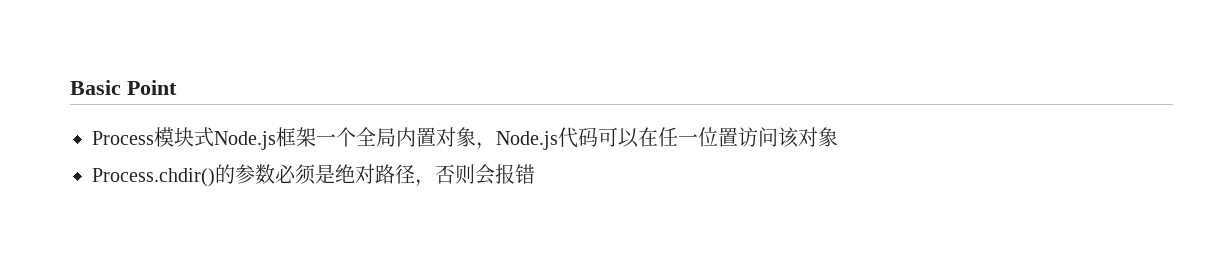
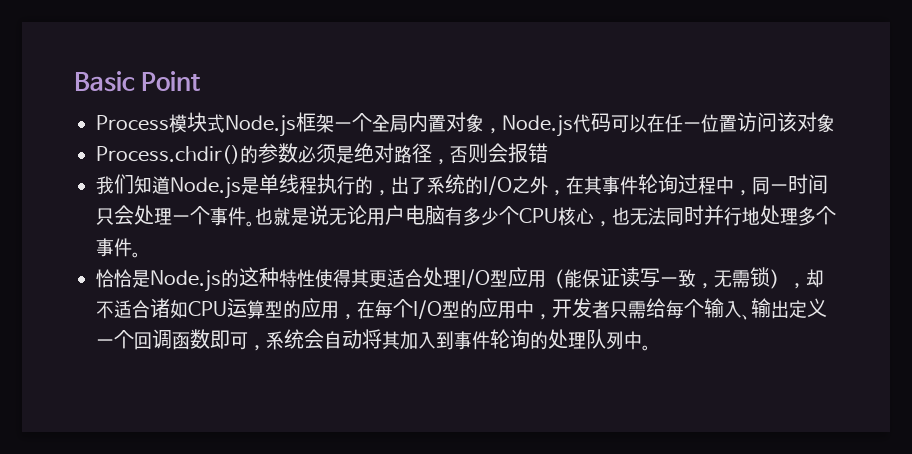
(535, 174) none -> [96,174,828,199] [96,205,836,227] [96,238,141,258] [96,267,824,292] [96,298,827,320] [96,329,651,351] // 我们知道Node.js是单线程执行的，出了系统的I/O之外，在其事件轮询过程中，同一时间只会处理一个事件。也就是说无论用户电脑有多少个CPU核心，也无法同时并行地处理多个事件。 // 恰恰是Node.js的这种特性使得其更适合处理I/O型应用（能保证读写一致，无需锁），却不适合诸如CPU运算型的应用，在每个I/O型的应用中，开发者只需给每个输入、输出定义一个回调函数即可，系统会自动将其加入到事件轮询的处理队列中。

